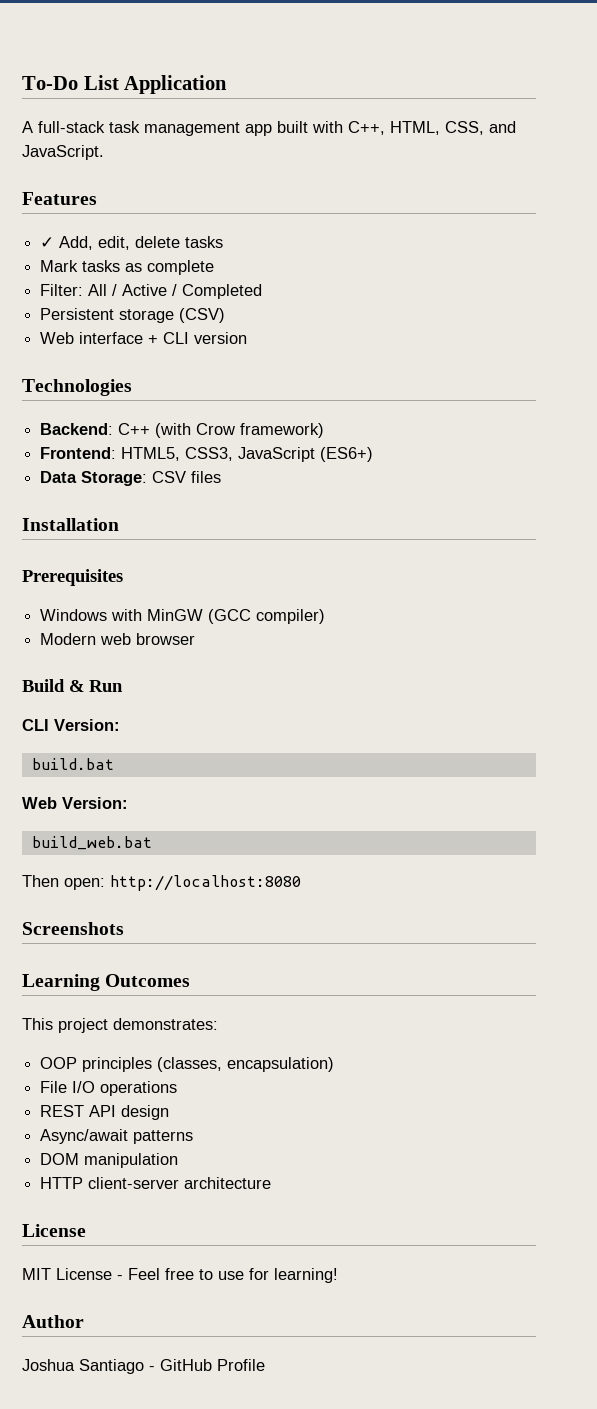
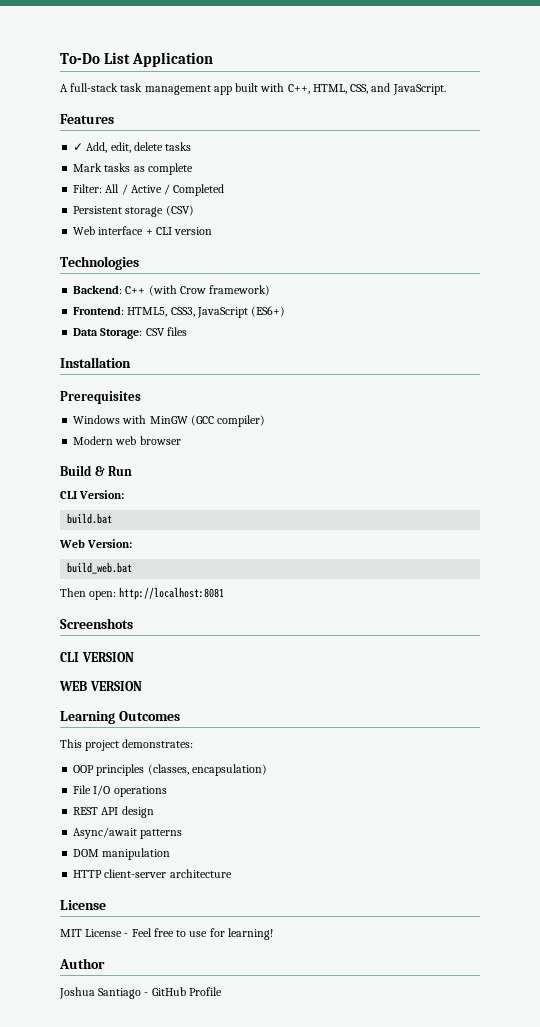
[110,875,301,891] http://localhost:8080 -> [119,587,225,600] http://localhost:8081
(124, 928) none -> [60,652,134,662] [59,681,142,691] // CLI VERSION // WEB VERSION

